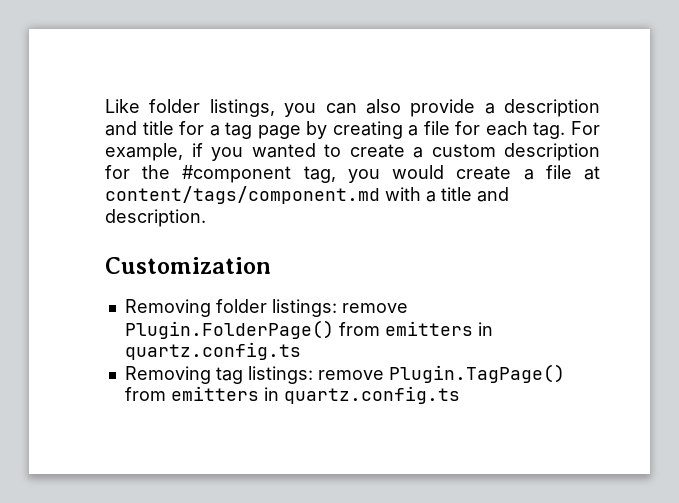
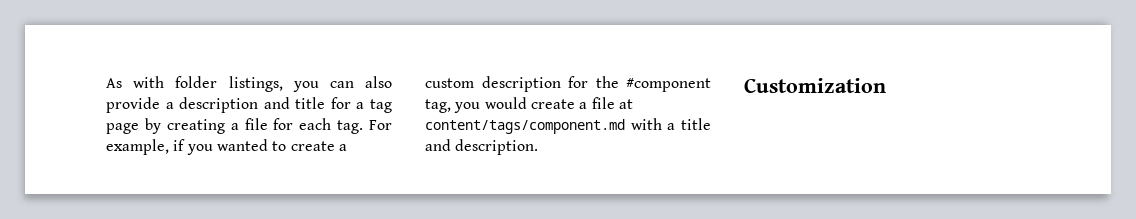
[105,99,140,113] Like -> [106,76,165,88] As with
[124,299,408,317] [124,320,493,339] [124,342,301,360] [124,364,565,384] [124,386,460,404] // Removing folder listings: remove Plugin.FolderPage() from emitters in quartz.config.ts // Removing tag listings: remove Plugin.TagPage() from emitters in quartz.config.ts -> (886, 85) none

